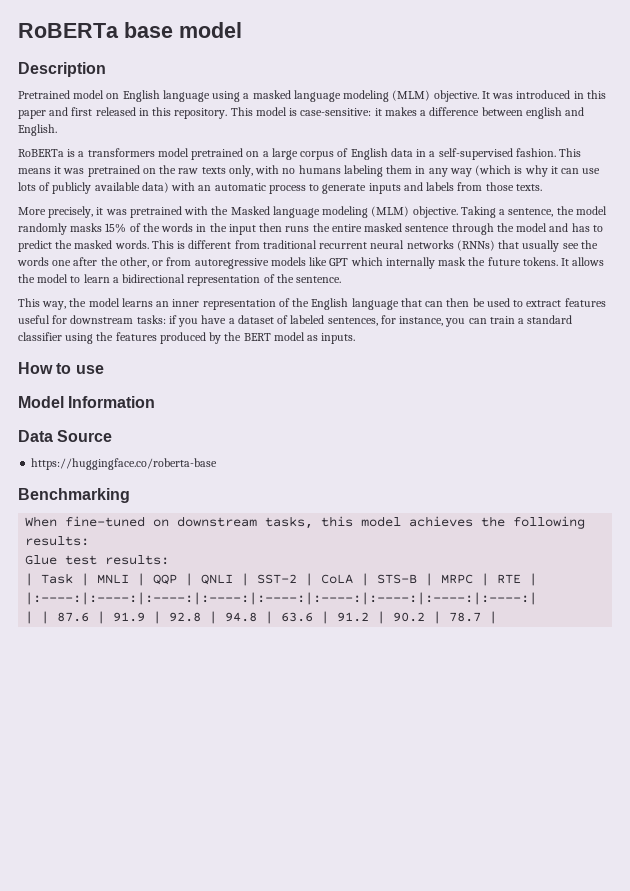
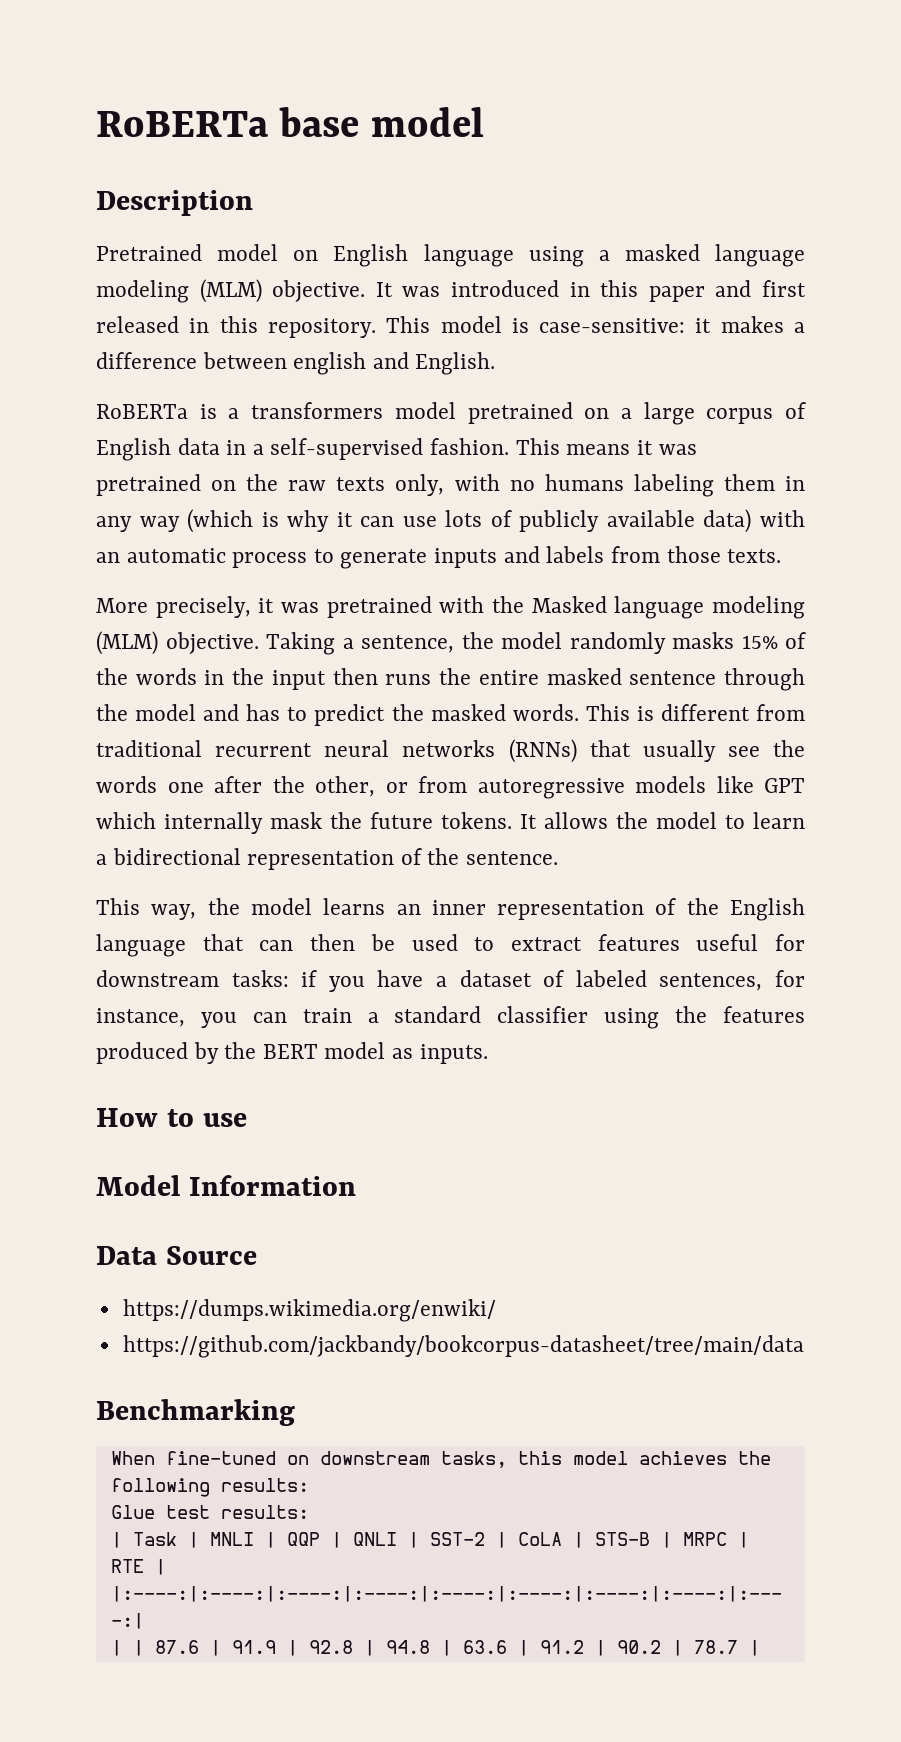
[31,458,218,470] https://huggingface.co/roberta-base -> [122,1299,496,1322] [122,1335,804,1358] https://dumps.wikimedia.org/enwiki/ // https://github.com/jackbandy/bookcorpus-datasheet/tree/main/data

